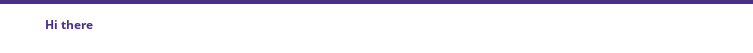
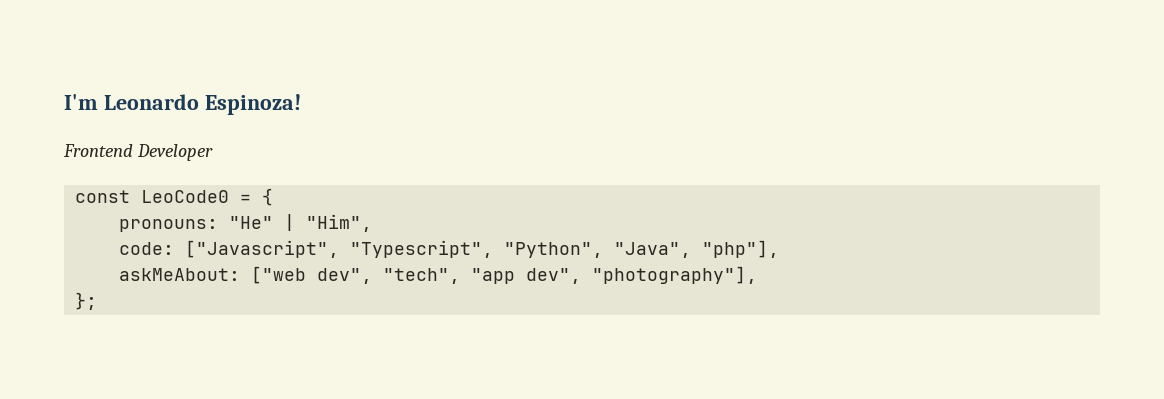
[45,20,94,29] Hi there -> [64,94,301,115] [63,144,214,161] [75,188,274,206] [119,214,373,232] [119,240,780,258] [119,266,758,284] [75,292,98,310] I'm Leonardo Espinoza! // Frontend Developer // const LeoCode0 = { // pronouns: "He" | "Him", // code: ["Javascript", "Typescript", "Python", "Java", "php"], // askMeAbout: ["web dev", "tech", "app dev", "photography"], // };

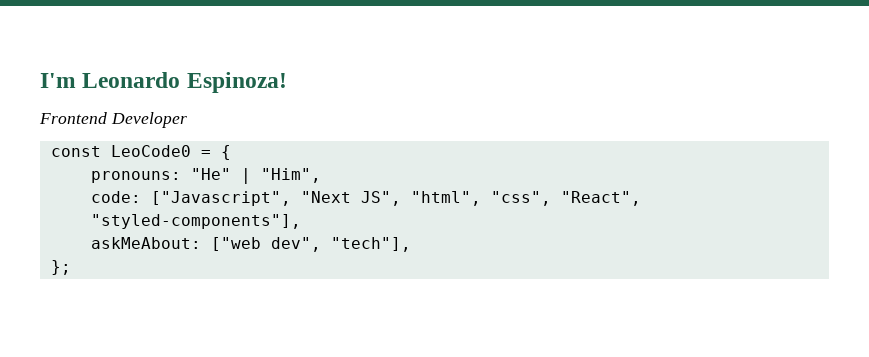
[350,240,780,258] "Typescript", "Python", "Java", "php"], -> [300,191,641,206] [90,214,301,229] "Next JS", "html", "css", "React", "styled-components"],
[383,266,758,284] "tech", "app dev", "photography"], -> [330,237,411,252] "tech"],

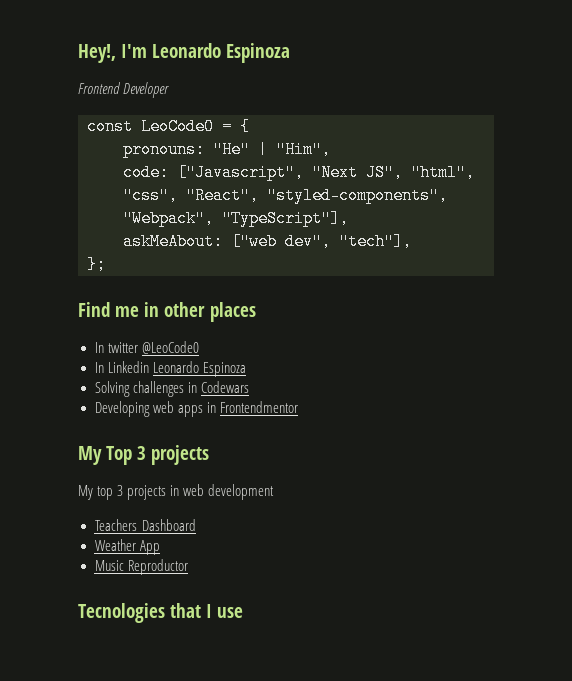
(40, 80) none -> [78,44,116,63] Hey!,
[186,72,287,93] Espinoza! -> [226,43,291,63] Espinoza
[90,214,301,229] "styled-components"], -> [267,187,448,204] [123,210,349,227] "styled-components", "Webpack", "TypeScript"],
(71, 267) none -> [78,302,256,322] [94,341,199,354] [94,361,246,377] [94,381,249,397] [94,401,298,417] [78,445,210,465] [78,484,275,500] [94,519,196,531] [94,539,160,555] [94,559,188,575] [78,603,244,623] // Find me in other places // In twitter @LeoCode0 // In Linkedin Leonardo Espinoza // Solving challenges in Codewars // Developing web apps in Frontendmentor // My Top 3 projects // My top 3 projects in web development // Teachers Dashboard // Weather App // Music Reproductor // Tecnologies that I use

